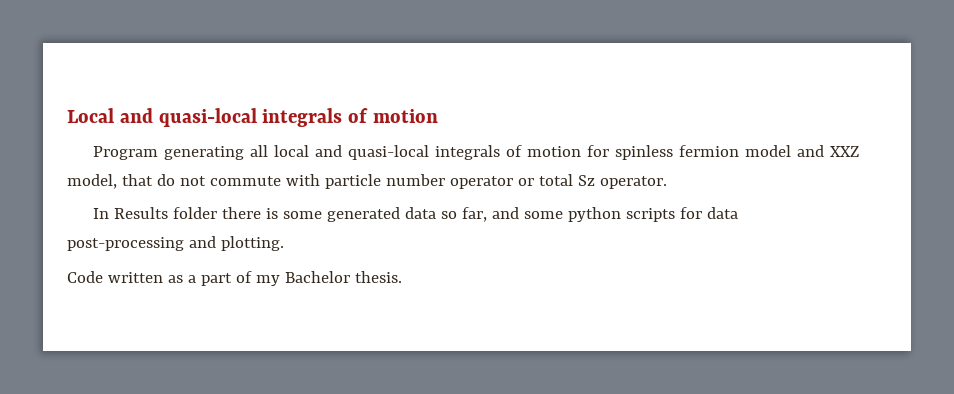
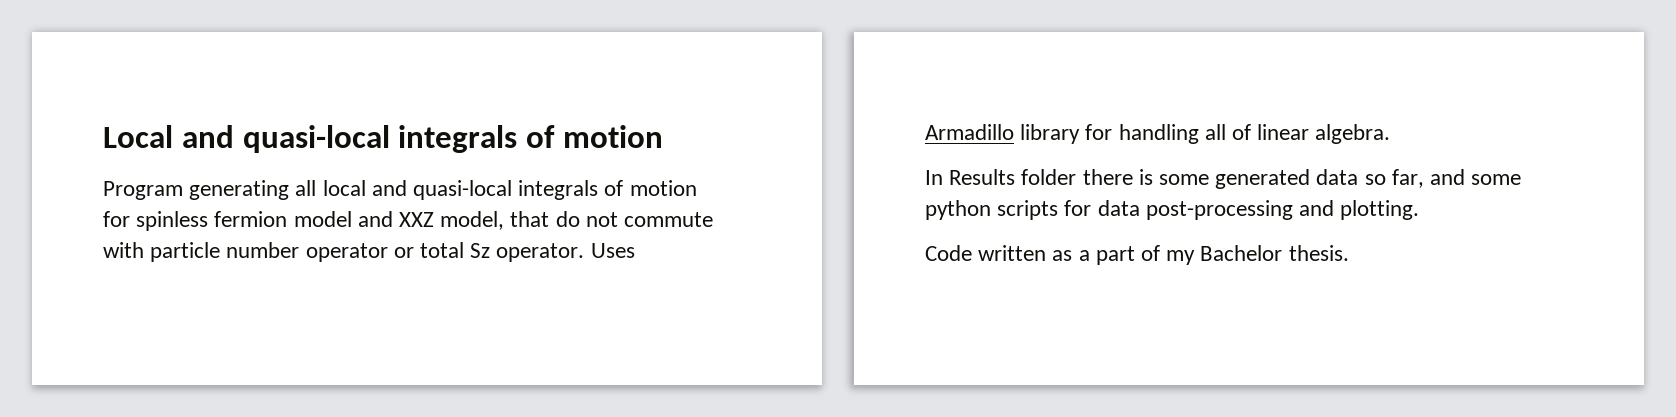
(667, 182) none -> [590,243,635,258] [925,124,1391,144] Uses Armadillo library for handling all of linear algebra.

